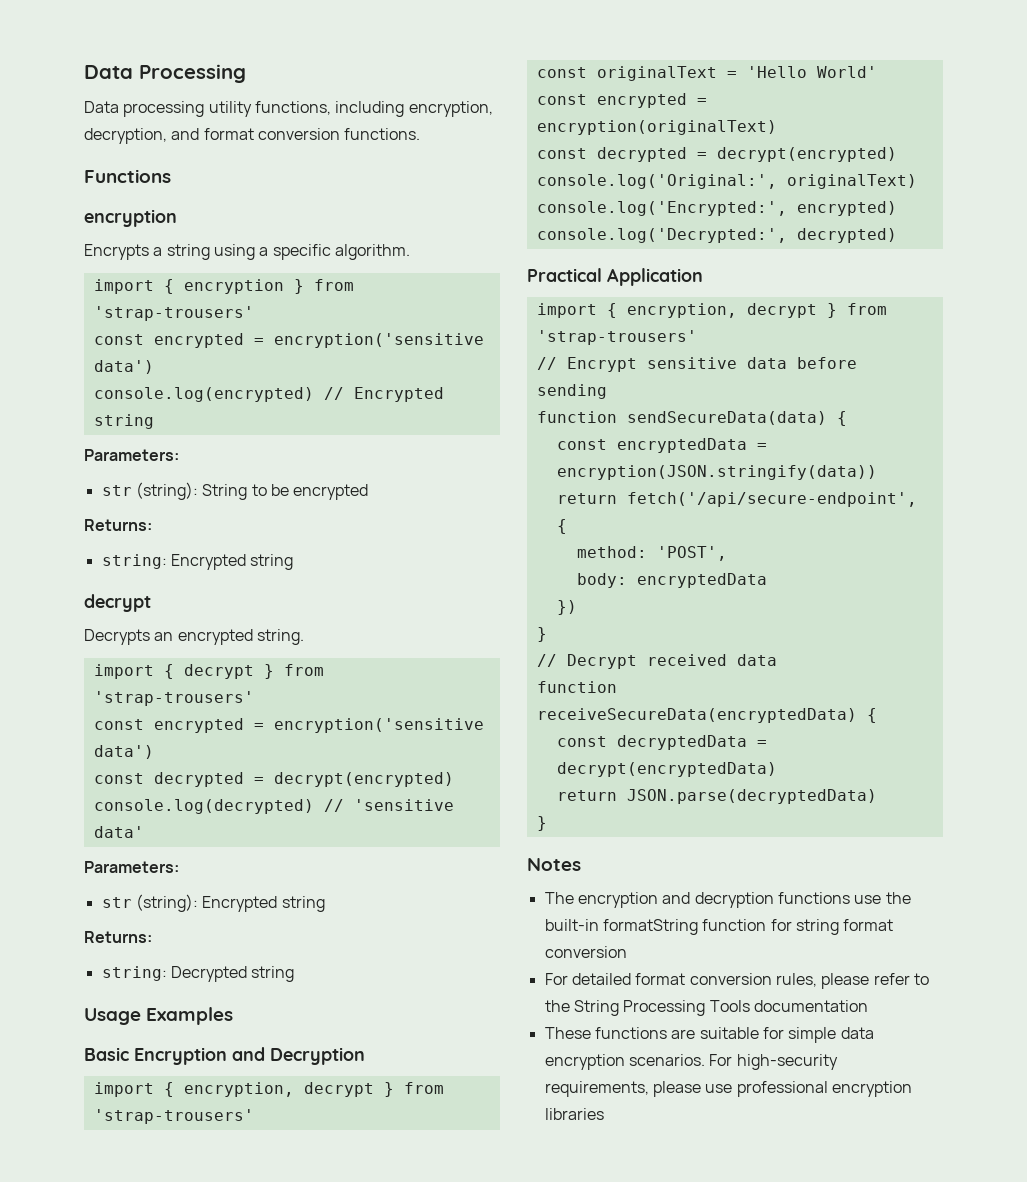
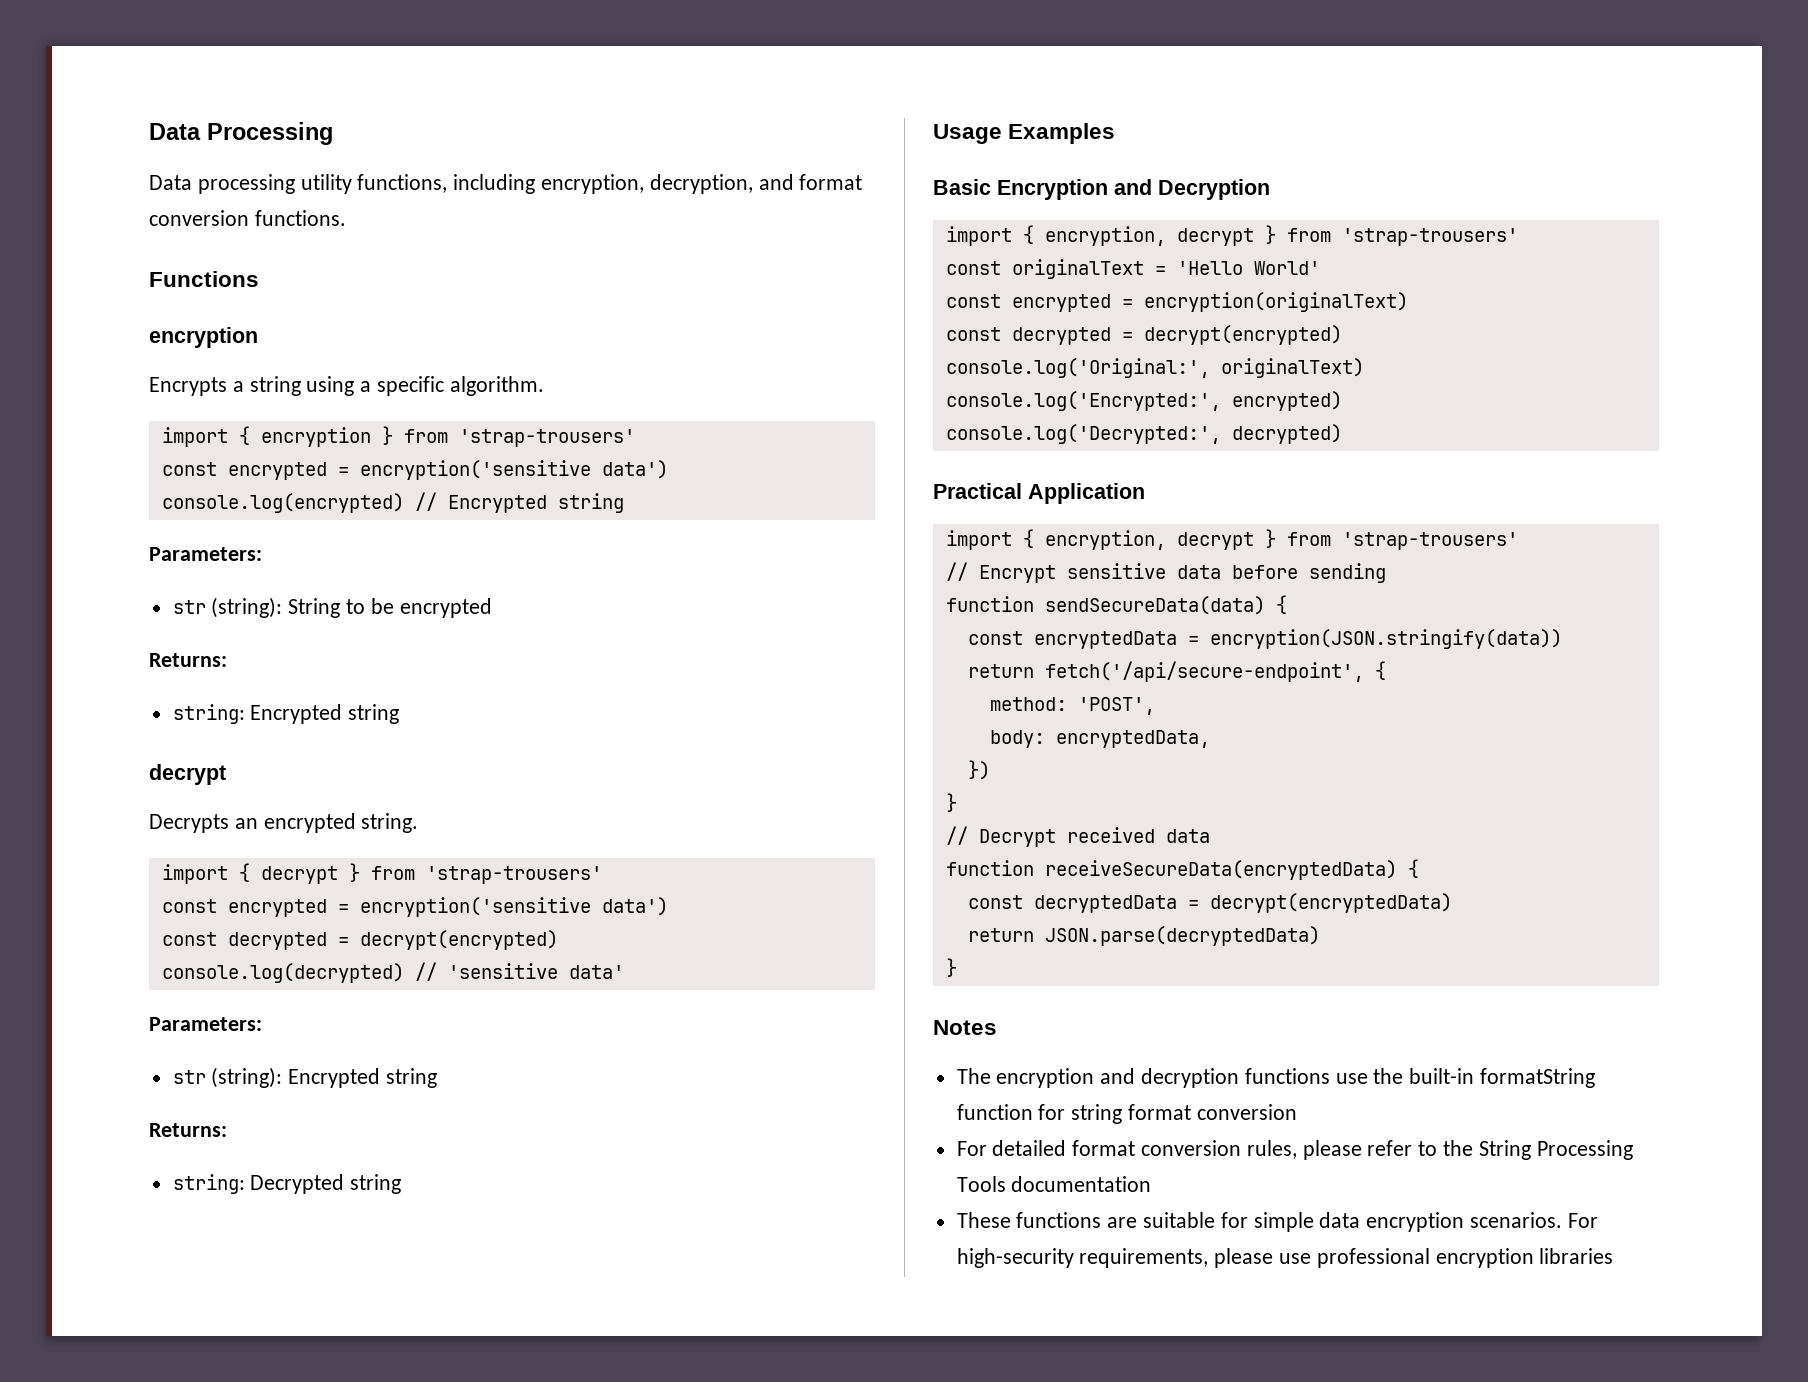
[636,573,767,588] encryptedData -> [1055,730,1210,748] encryptedData,

